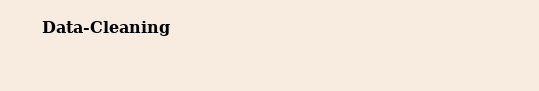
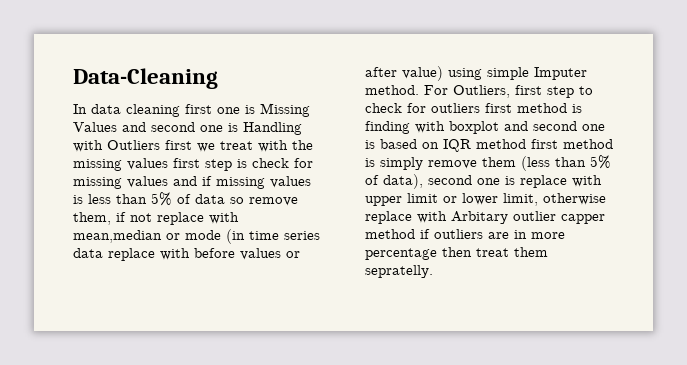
(170, 28) none -> [73,103,310,117] [73,122,302,135] [73,140,313,152] [73,158,313,171] [73,176,311,189] [73,192,298,206] [73,212,239,225] [73,229,320,244] [73,248,300,261] [365,66,587,81] [365,85,593,98] [365,103,582,113] [365,121,605,134] [365,139,613,152] [365,155,611,171] [365,174,602,189] [365,193,606,206] [365,211,605,224] [365,229,565,239] [365,247,548,260] [365,265,433,278] // In data cleaning first one is Missing Values and second one is Handling with Outliers first we treat with the missing values first step is check for missing values and if missing values is less than 5% of data so remove them, if not replace with mean,median or mode (in time series data replace with before values or after value) using simple Imputer method. For Outliers, first step to check for outliers first method is finding with boxplot and second one is based on IQR method first method is simply remove them (less than 5% of data), second one is replace with upper limit or lower limit, otherwise replace with Arbitary outlier capper method if outliers are in more percentage then treat them sepratelly.

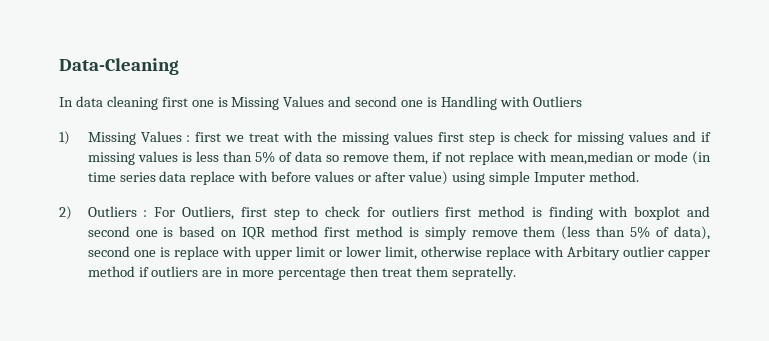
(160, 145) none -> [59,131,191,145] // 1) Missing Values :
(419, 90) none -> [59,206,148,220] // 2) Outliers :

